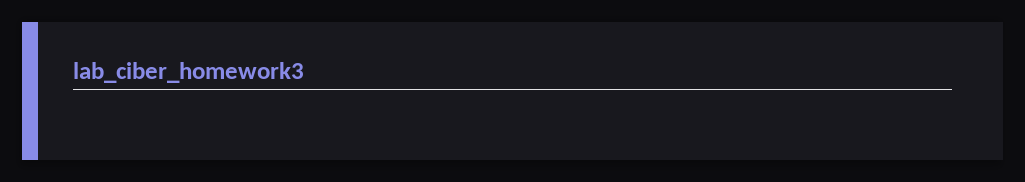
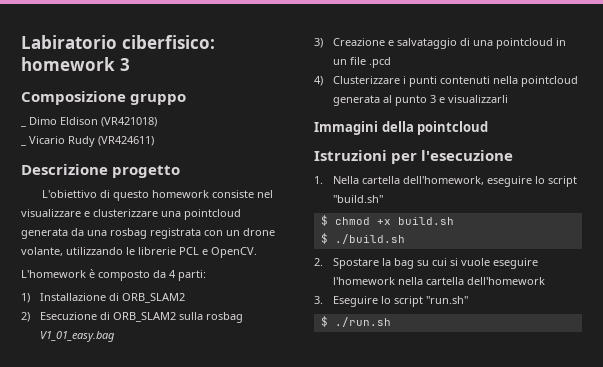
[73,62,304,83] lab_ciber_homework3 -> [21,35,215,49] [21,57,130,71] [21,91,187,105] [20,125,26,127] [29,117,157,127] [20,144,26,146] [29,136,154,147] [21,164,181,178] [41,190,273,201] [21,209,241,220] [21,228,275,239] [21,247,257,258] [21,269,206,281] [21,293,186,303] [21,312,244,323] [40,331,116,342] [314,38,567,49] [333,57,392,68] [314,76,579,87] [333,95,509,106] [314,121,489,135] [314,150,514,164] [314,176,578,187] [333,195,384,203] [320,215,454,226] [320,233,405,244] [314,258,539,269] [333,277,546,285] [314,296,469,307] [320,316,391,327] Labiratorio ciberfisico: homework 3 // Composizione gruppo // _ Dimo Eldison (VR421018) // _ Vicario Rudy (VR424611) // Descrizione progetto // L'obiettivo di questo homework consiste nel visualizzare e clusterizzare una pointcloud generata da una rosbag registrata con un drone volante, utilizzando le librerie PCL e OpenCV. // L'homework è composto da 4 parti: // 1) Installazione di ORB_SLAM2 // 2) Esecuzione di ORB_SLAM2 sulla rosbag V1_01_easy.bag // 3) Creazione e salvataggio di una pointcloud in un file .pcd // 4) Clusterizzare i punti contenuti nella pointcloud generata al punto 3 e visualizzarli // Immagini della pointcloud // Istruzioni per l'esecuzione // 1. Nella cartella dell'homework, eseguire lo script "build.sh" // $ chmod +x build.sh // $ ./build.sh // 2. Spostare la bag su cui si vuole eseguire l'homework nella cartella dell'homework // 3. Eseguire lo script "run.sh" // $ ./run.sh

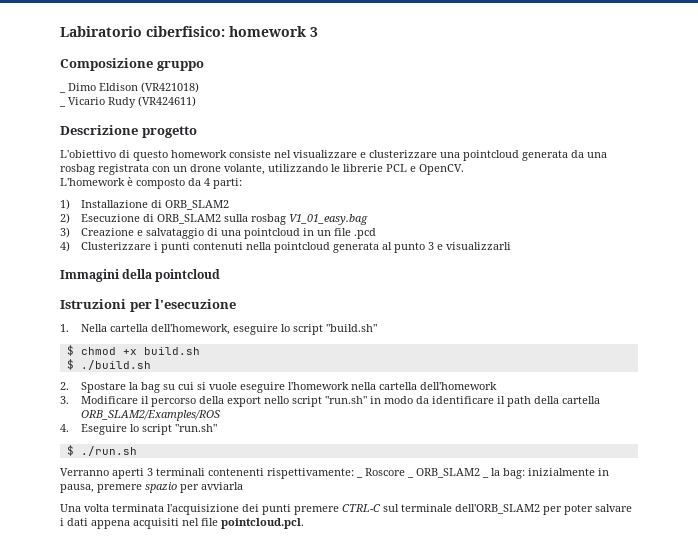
(323, 300) none -> [81,396,601,407] [81,410,222,421] [60,424,69,432] Modificare il percorso della export nello script "run.sh" in modo da identificare il path della cartella ORB_SLAM2/Examples/ROS // 4.
(391, 322) none -> [60,468,363,479] [365,468,405,476] [407,468,489,478] [491,468,609,479] [60,482,243,493] [60,504,632,515] [60,518,304,529] // Verranno aperti 3 terminali contenenti rispettivamente: _ Roscore _ ORB_SLAM2 _ la bag: inizialmente in pausa, premere spazio per avviarla // Una volta terminata l'acquisizione dei punti premere CTRL-C sul terminale dell'ORB_SLAM2 per poter salvare i dati appena acquisiti nel file pointcloud.pcl.

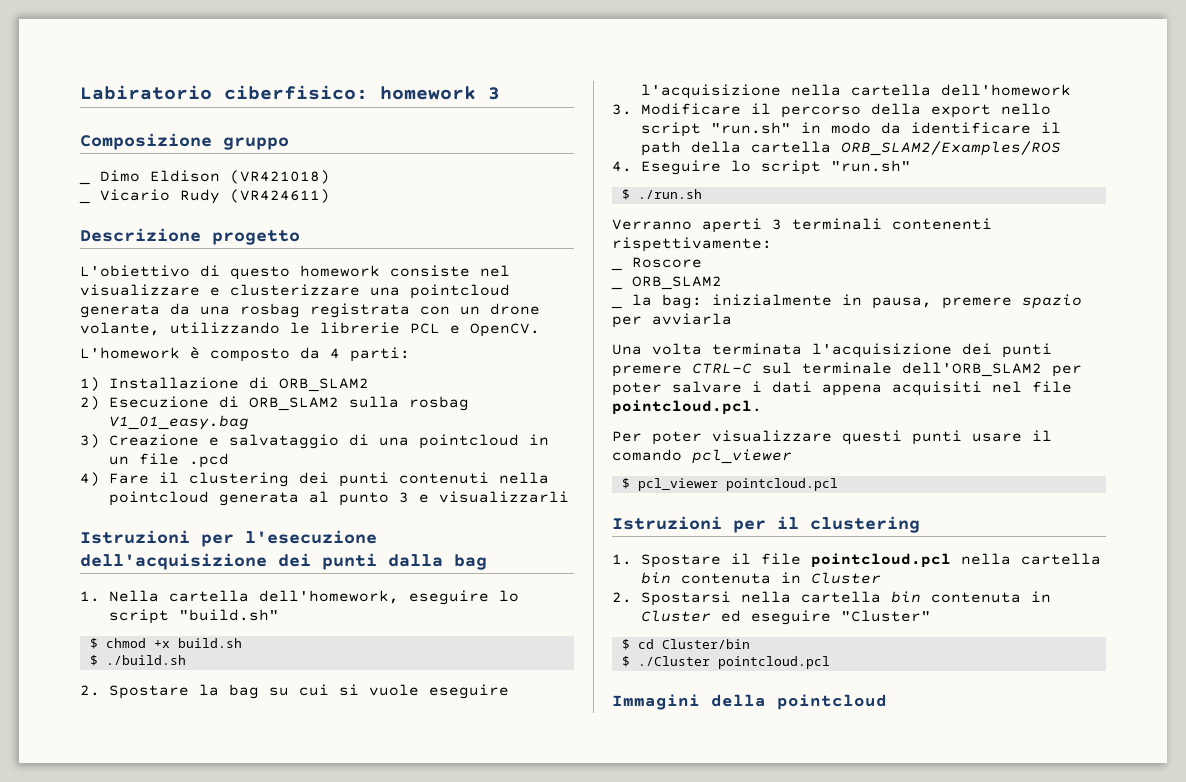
[81,242,159,250] Clusterizzare i -> [108,472,329,487] Fare il clustering dei
[60,269,221,282] // Immagini della pointcloud -> (569, 497) none
(237, 304) none -> [80,553,487,570] dell'acquisizione dei punti dalla bag
[288,382,350,390] l'homework -> [640,84,781,99] l'acquisizione
(354, 473) none -> (772, 244) //
(405, 472) none -> (702, 262) //
(480, 473) none -> (722, 283) //
(304, 523) none -> [612,430,1052,445] [612,449,792,464] [621,478,838,491] [612,516,920,533] [612,553,1101,568] [640,572,881,584] [612,591,1051,606] [640,610,931,625] [621,639,750,650] [621,656,830,669] [612,694,887,710] // Per poter visualizzare questi punti usare il comando pcl_viewer // $ pcl_viewer pointcloud.pcl // Istruzioni per il clustering // 1. Spostare il file pointcloud.pcl nella cartella bin contenuta in Cluster // 2. Spostarsi nella cartella bin contenuta in Cluster ed eseguire "Cluster" // $ cd Cluster/bin // $ ./Cluster pointcloud.pcl // Immagini della pointcloud

